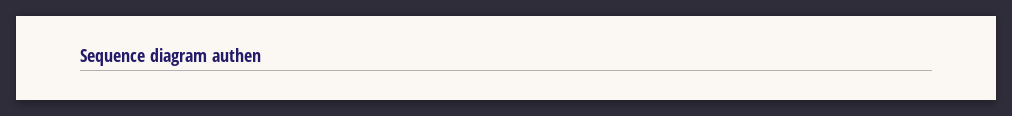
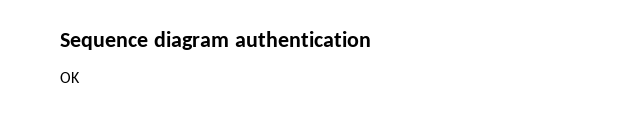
[211,48,261,62] authen -> [234,31,371,47] [60,72,80,83] authentication // OK

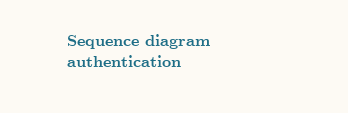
[60,72,80,83] // OK -> (181, 61) none

